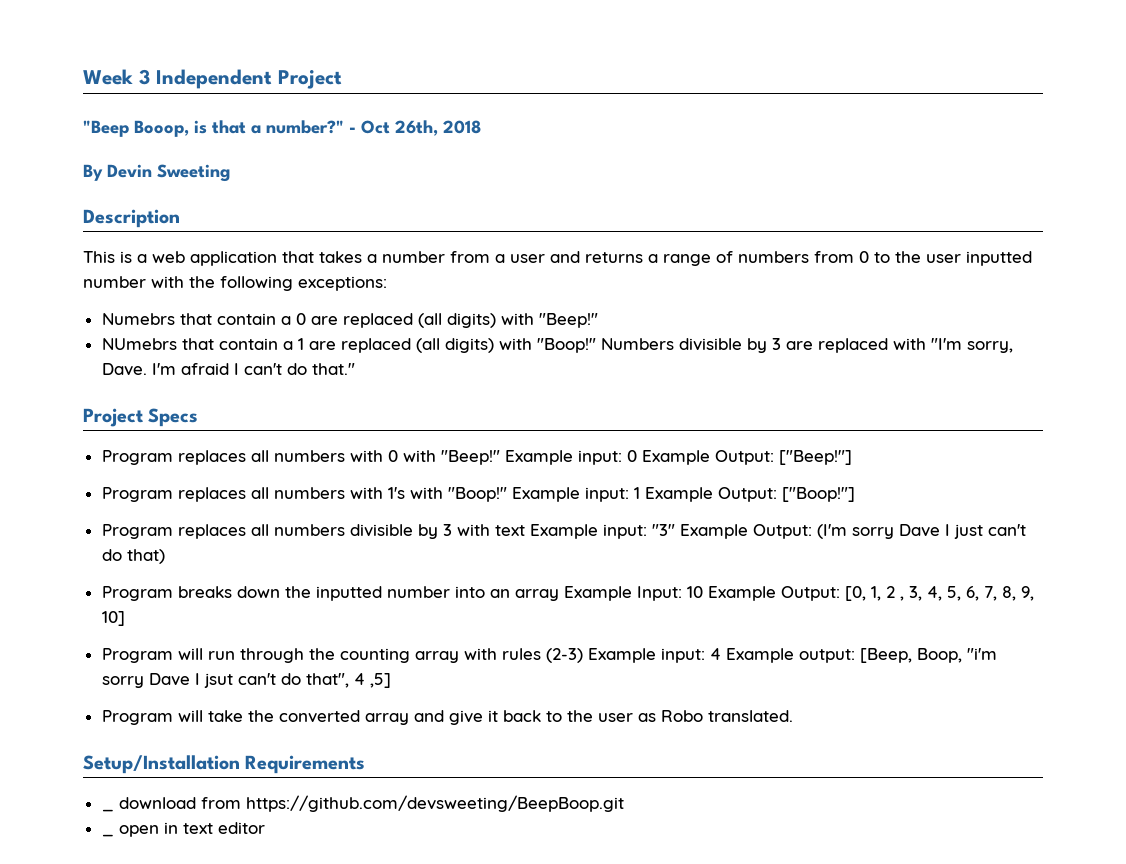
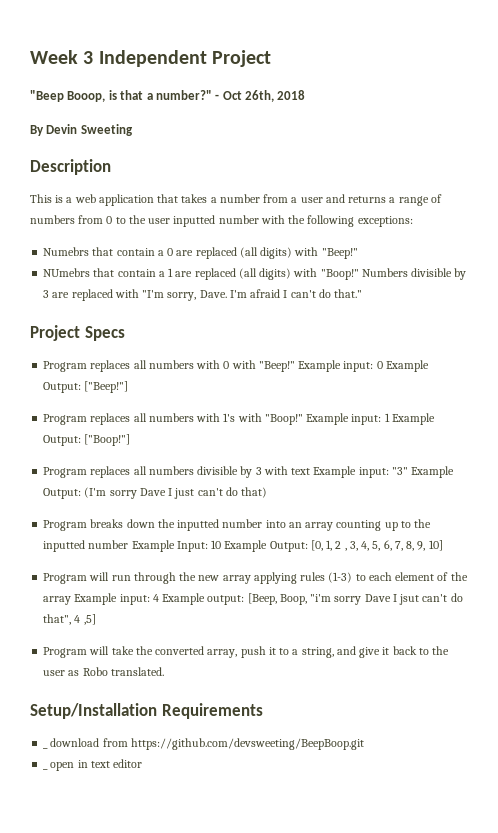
(559, 595) none -> [336,519,432,531] [43,540,129,552] counting up to the inputted number
[339,648,583,663] counting array with rules (2-3) -> [198,572,468,584] [43,596,72,605] new array applying rules (1-3) to each element of the array
[364,713,409,725] array -> [207,646,334,658] array, push it to a string,

